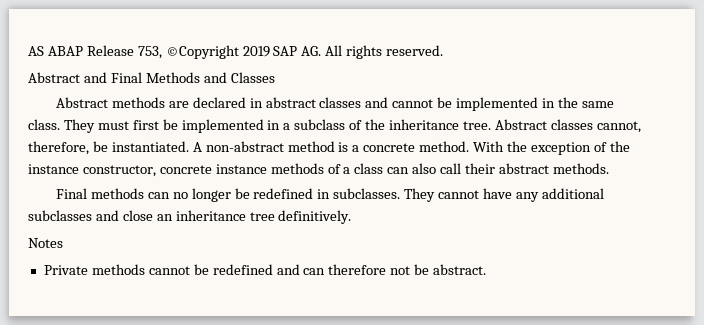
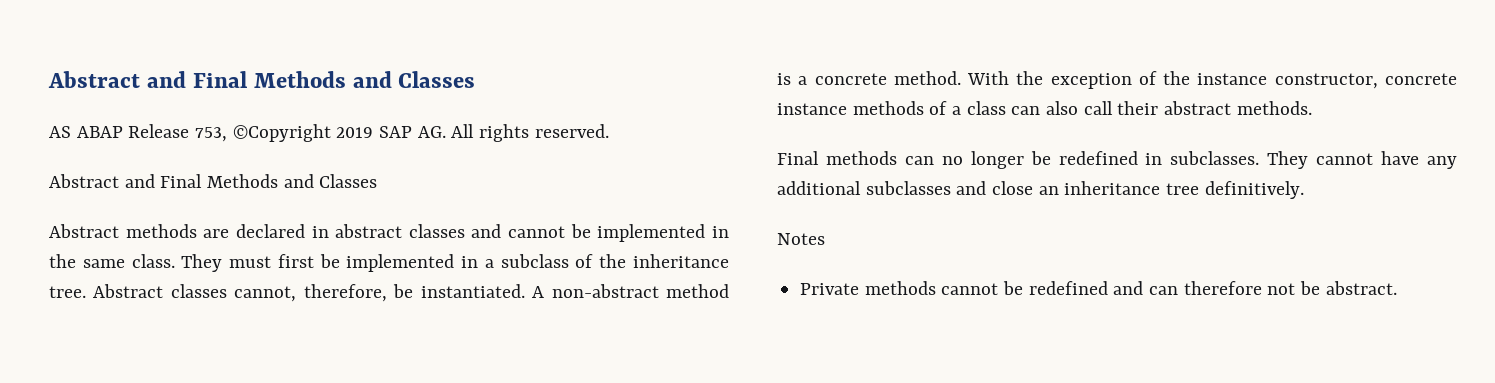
(28, 51) none -> [48,71,476,88] Abstract and Final Methods and Classes //

